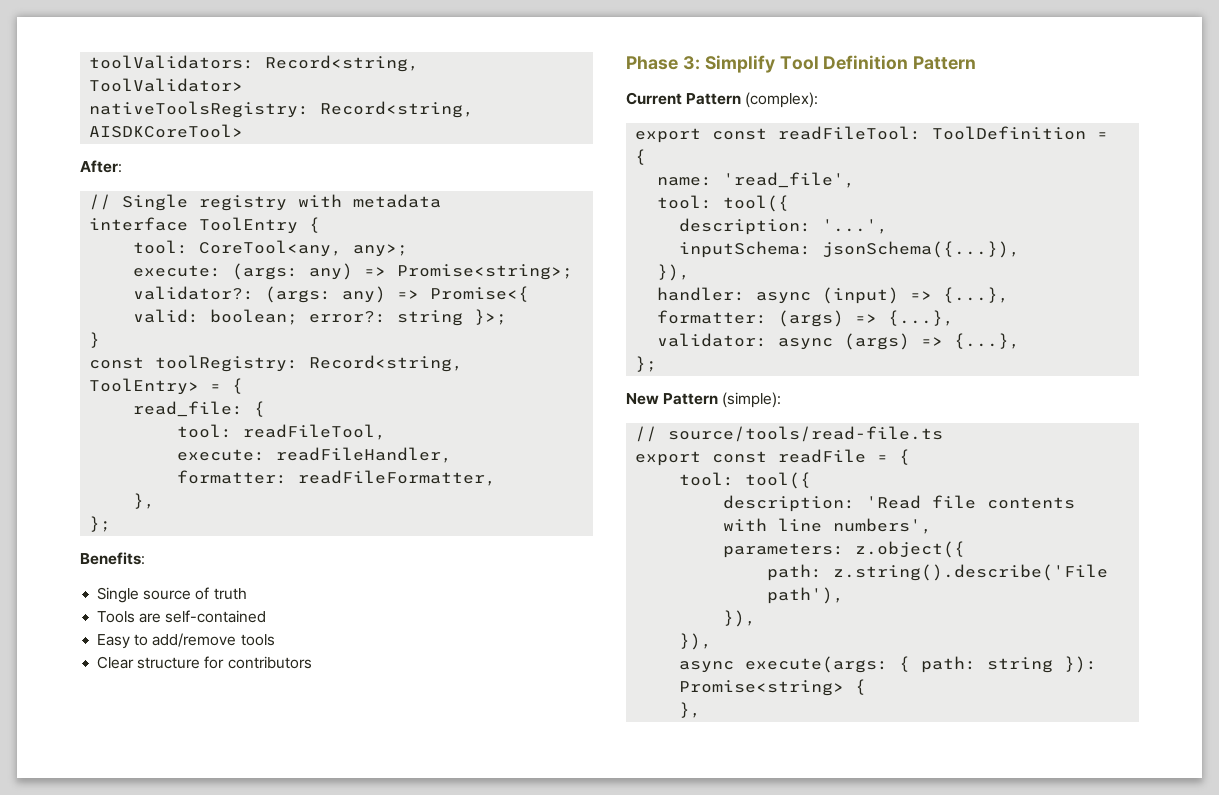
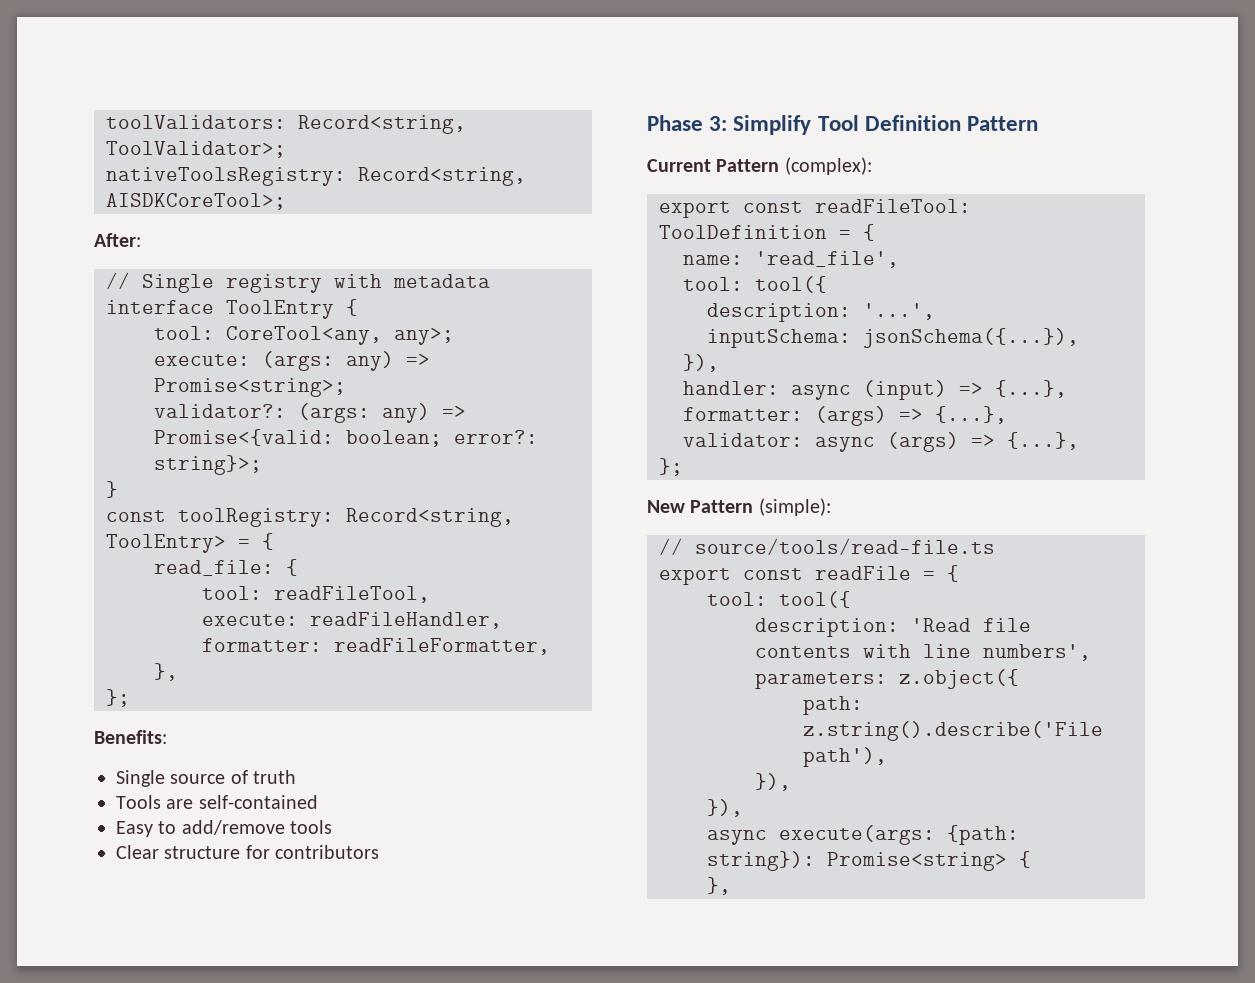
[89,78,244,92] ToolValidator> -> [106,141,286,158] ToolValidator>;
[89,124,244,138] AISDKCoreTool> -> [106,193,286,210] AISDKCoreTool>;
[430,286,530,302] [133,309,508,326] Promise<{ valid: boolean; error?: string }>; -> [154,429,538,447] [154,455,262,475] Promise<{valid: boolean; error?: string}>;
[899,656,1098,673] { path: string }): -> [947,825,1019,845] [707,851,815,871] {path: string}):

